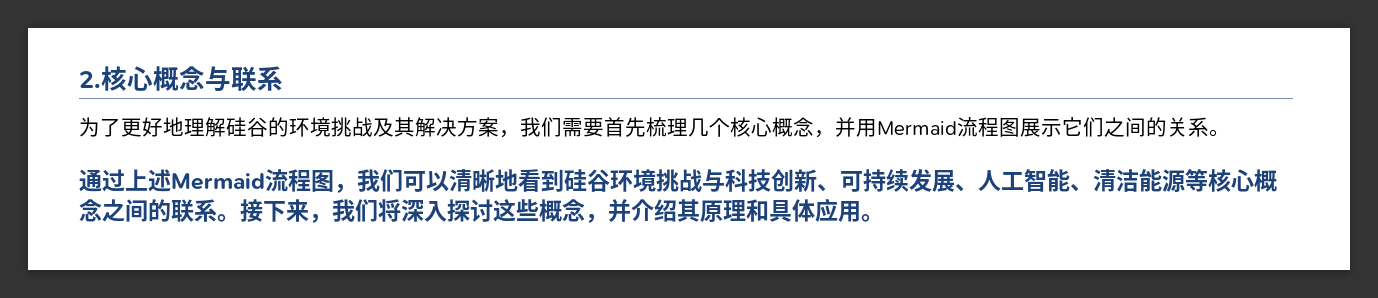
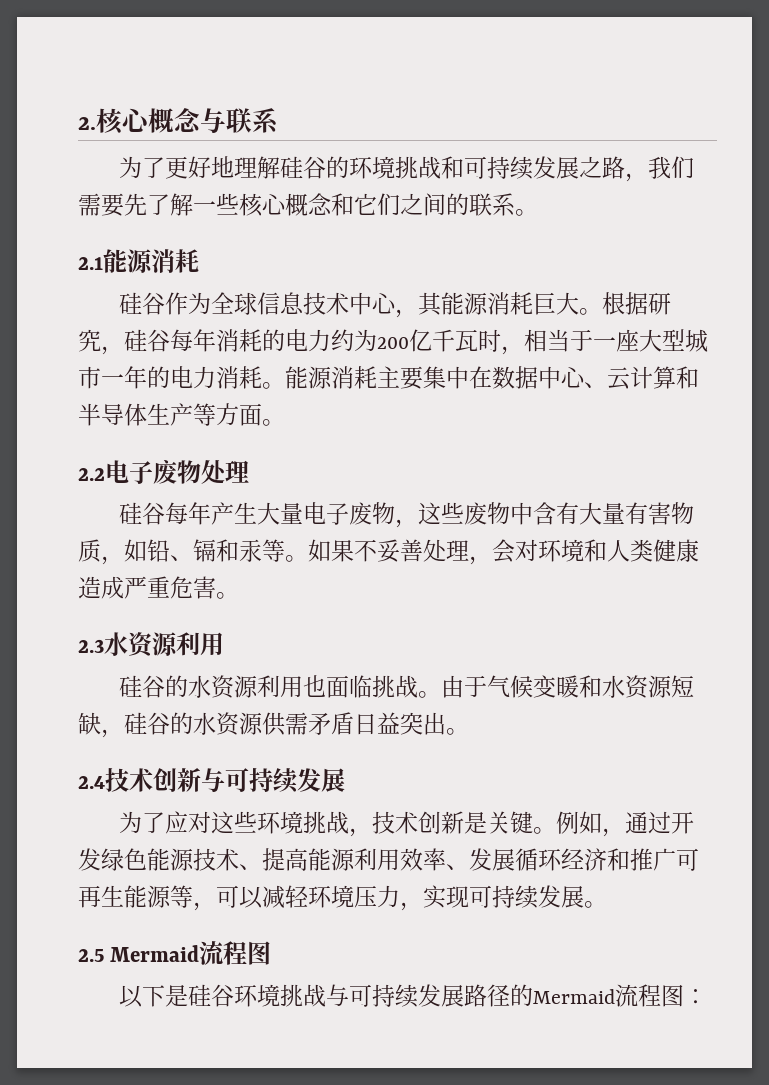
[373,117,1062,138] 及其解决方案，我们需要首先梳理几个核心概念，并用Mermaid流程图展示 -> [441,156,695,182] [78,193,354,217] 和可持续发展之路，我们需要先了解一些核心概念和
[1167,117,1188,137] 关 -> [469,193,492,216] 联
[79,169,1277,193] [79,198,884,223] 通过上述Mermaid流程图，我们可以清晰地看到硅谷环境挑战与科技创新、可持续发展、人工智能、清洁能源等核心概念之间的联系。接下来，我们将深入探讨这些概念，并介绍其原理和具体应用。 -> [78,249,199,273] [119,292,672,318] [78,329,708,355] [78,366,699,390] [78,403,285,426] [78,459,249,484] [119,502,695,528] [78,539,699,565] [78,576,239,599] [78,632,224,658] [119,675,695,699] [78,712,469,738] [78,768,345,793] [119,811,695,837] [78,848,699,871] [78,885,607,911] [78,941,272,965] [119,984,708,1008] 2.1能源消耗 // 硅谷作为全球信息技术中心，其能源消耗巨大。根据研究，硅谷每年消耗的电力约为200亿千瓦时，相当于一座大型城市一年的电力消耗。能源消耗主要集中在数据中心、云计算和半导体生产等方面。 // 2.2电子废物处理 // 硅谷每年产生大量电子废物，这些废物中含有大量有害物质，如铅、镉和汞等。如果不妥善处理，会对环境和人类健康造成严重危害。 // 2.3水资源利用 // 硅谷的水资源利用也面临挑战。由于气候变暖和水资源短缺，硅谷的水资源供需矛盾日益突出。 // 2.4技术创新与可持续发展 // 为了应对这些环境挑战，技术创新是关键。例如，通过开发绿色能源技术、提高能源利用效率、发展循环经济和推广可再生能源等，可以减轻环境压力，实现可持续发展。 // 2.5 Mermaid流程图 // 以下是硅谷环境挑战与可持续发展路径的Mermaid流程图：

